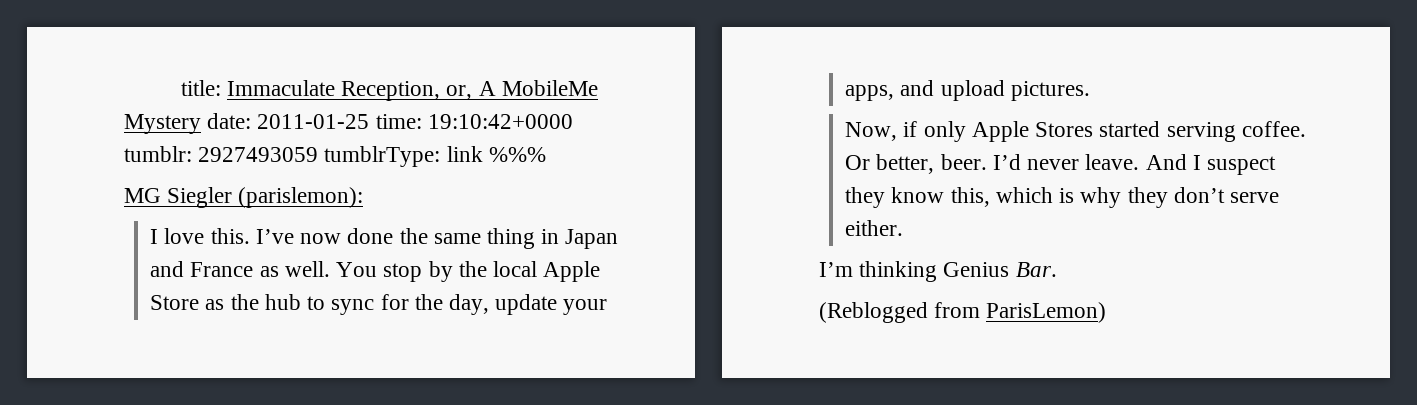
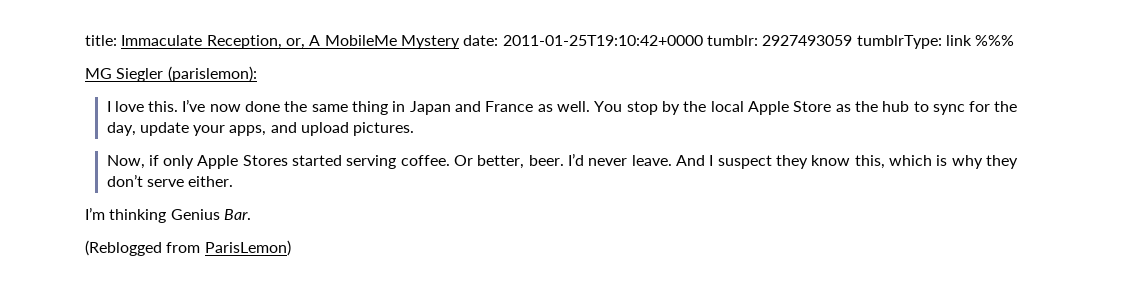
[257,114,573,129] 2011-01-25 time: 19:10:42+0000 -> [502,35,703,46] 2011-01-25T19:10:42+0000

